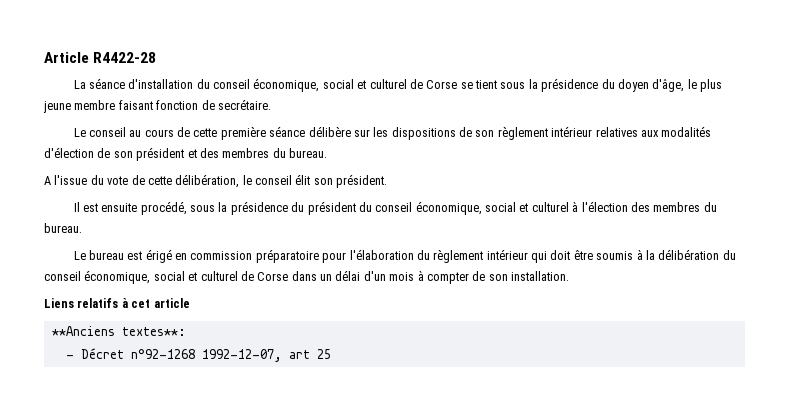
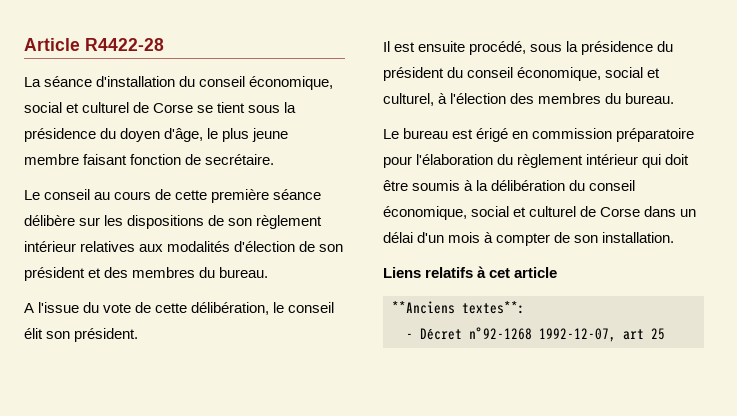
[531,202,569,212] culturel -> [383,93,434,106] culturel,

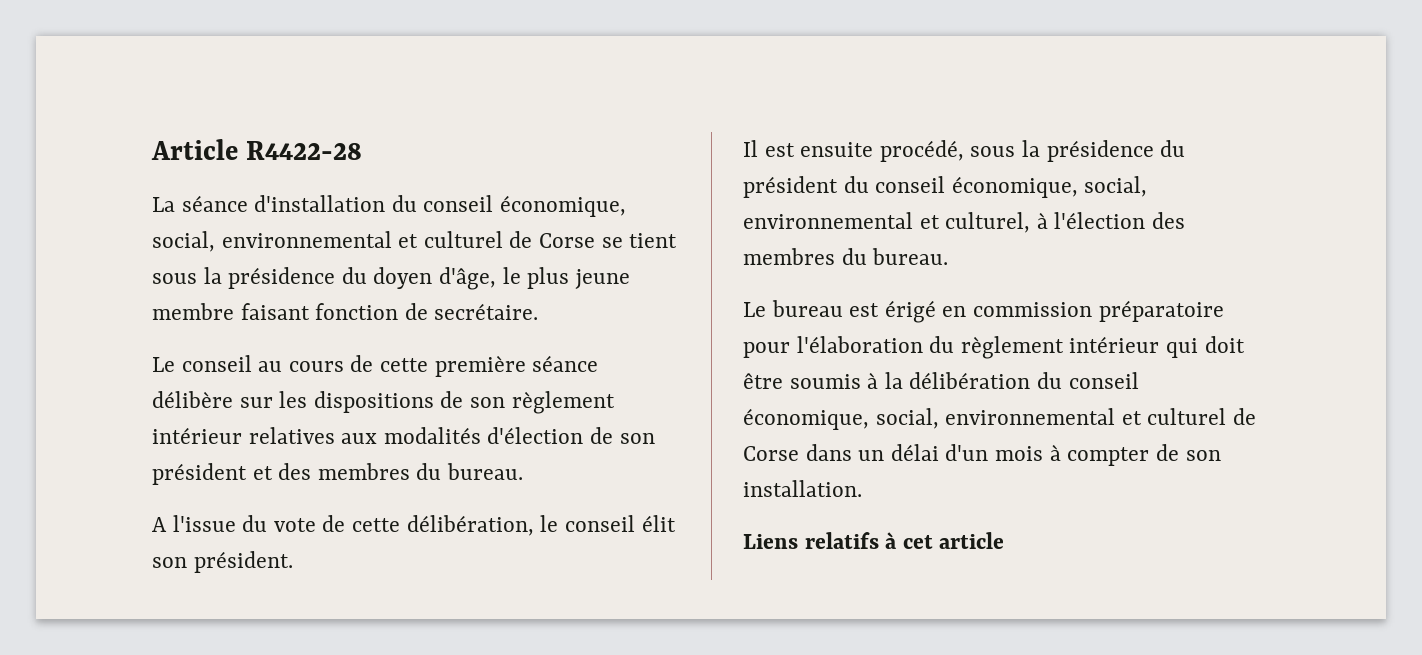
[24,102,62,113] social -> [152,231,392,252] social, environnemental
[605,67,644,78] social -> [1084,176,1148,197] [743,212,913,229] social, environnemental
[471,206,510,217] social -> [875,408,1116,429] social, environnemental
[392,301,525,314] [406,327,665,342] // **Anciens textes**: // - Décret n°92-1268 1992-12-07, art 25 -> (1005, 540) none

